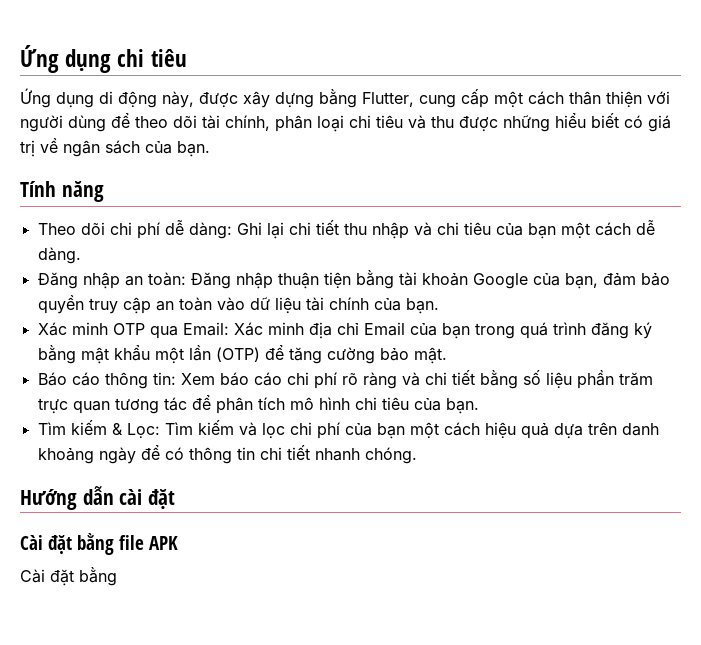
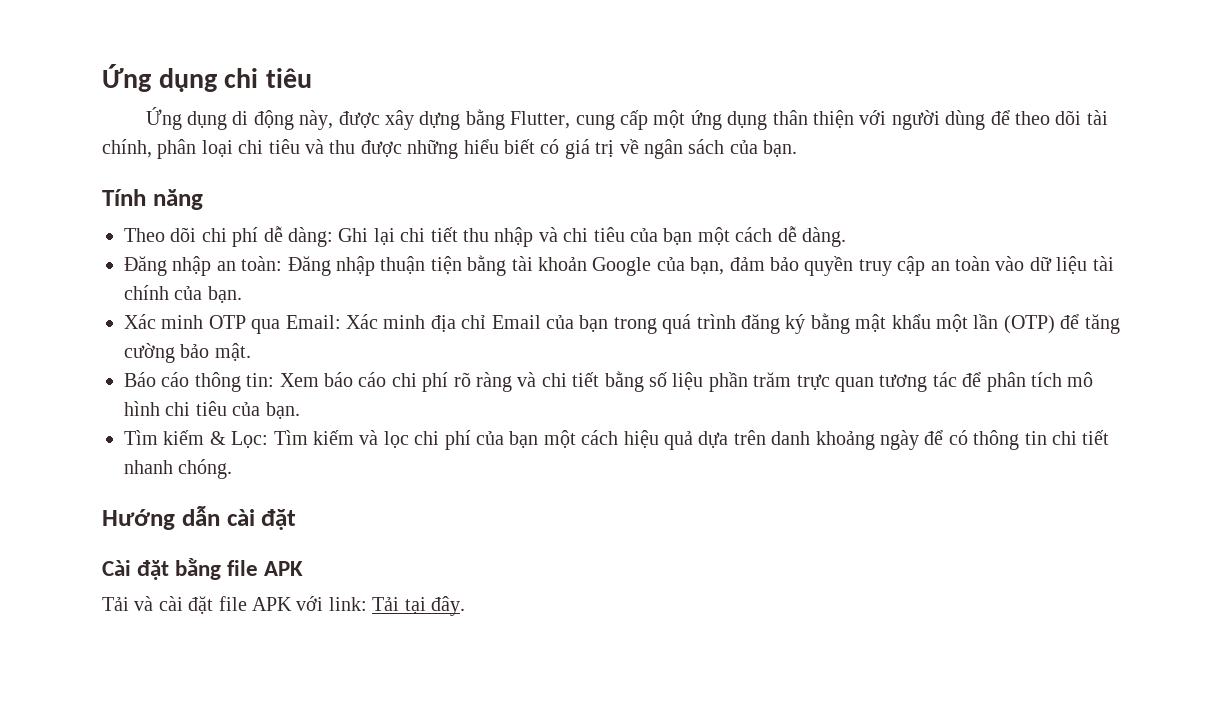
[528,91,564,105] cách -> [690,110,768,130] ứng dụng
[20,567,117,586] Cài đặt bằng -> [102,596,465,616] Tải và cài đặt file APK với link: Tải tại đây.

